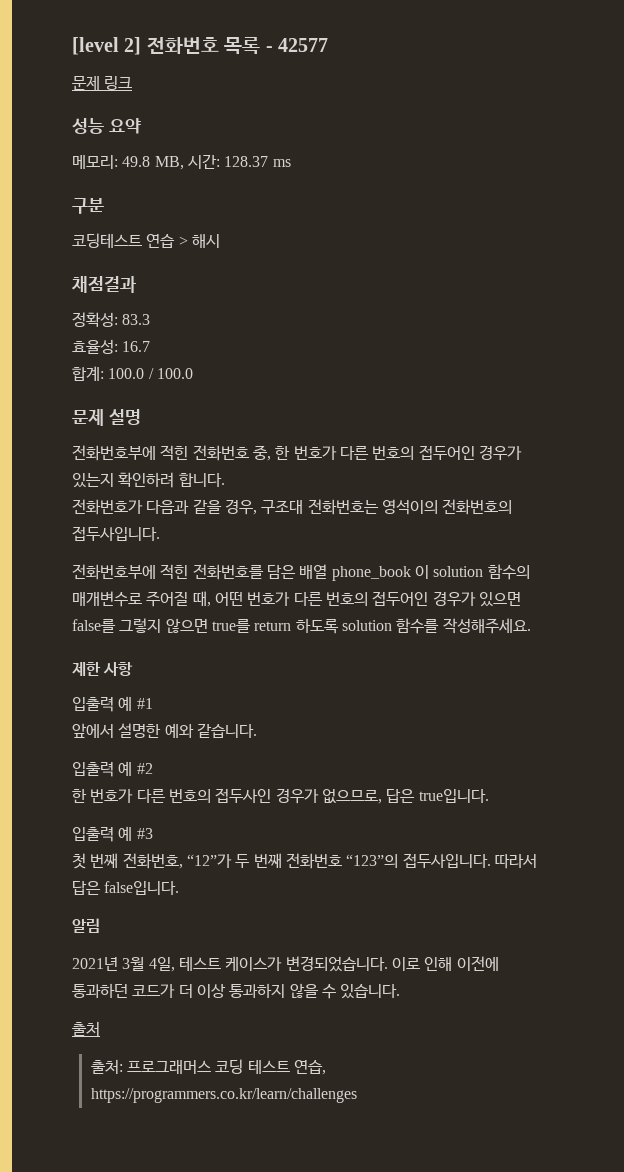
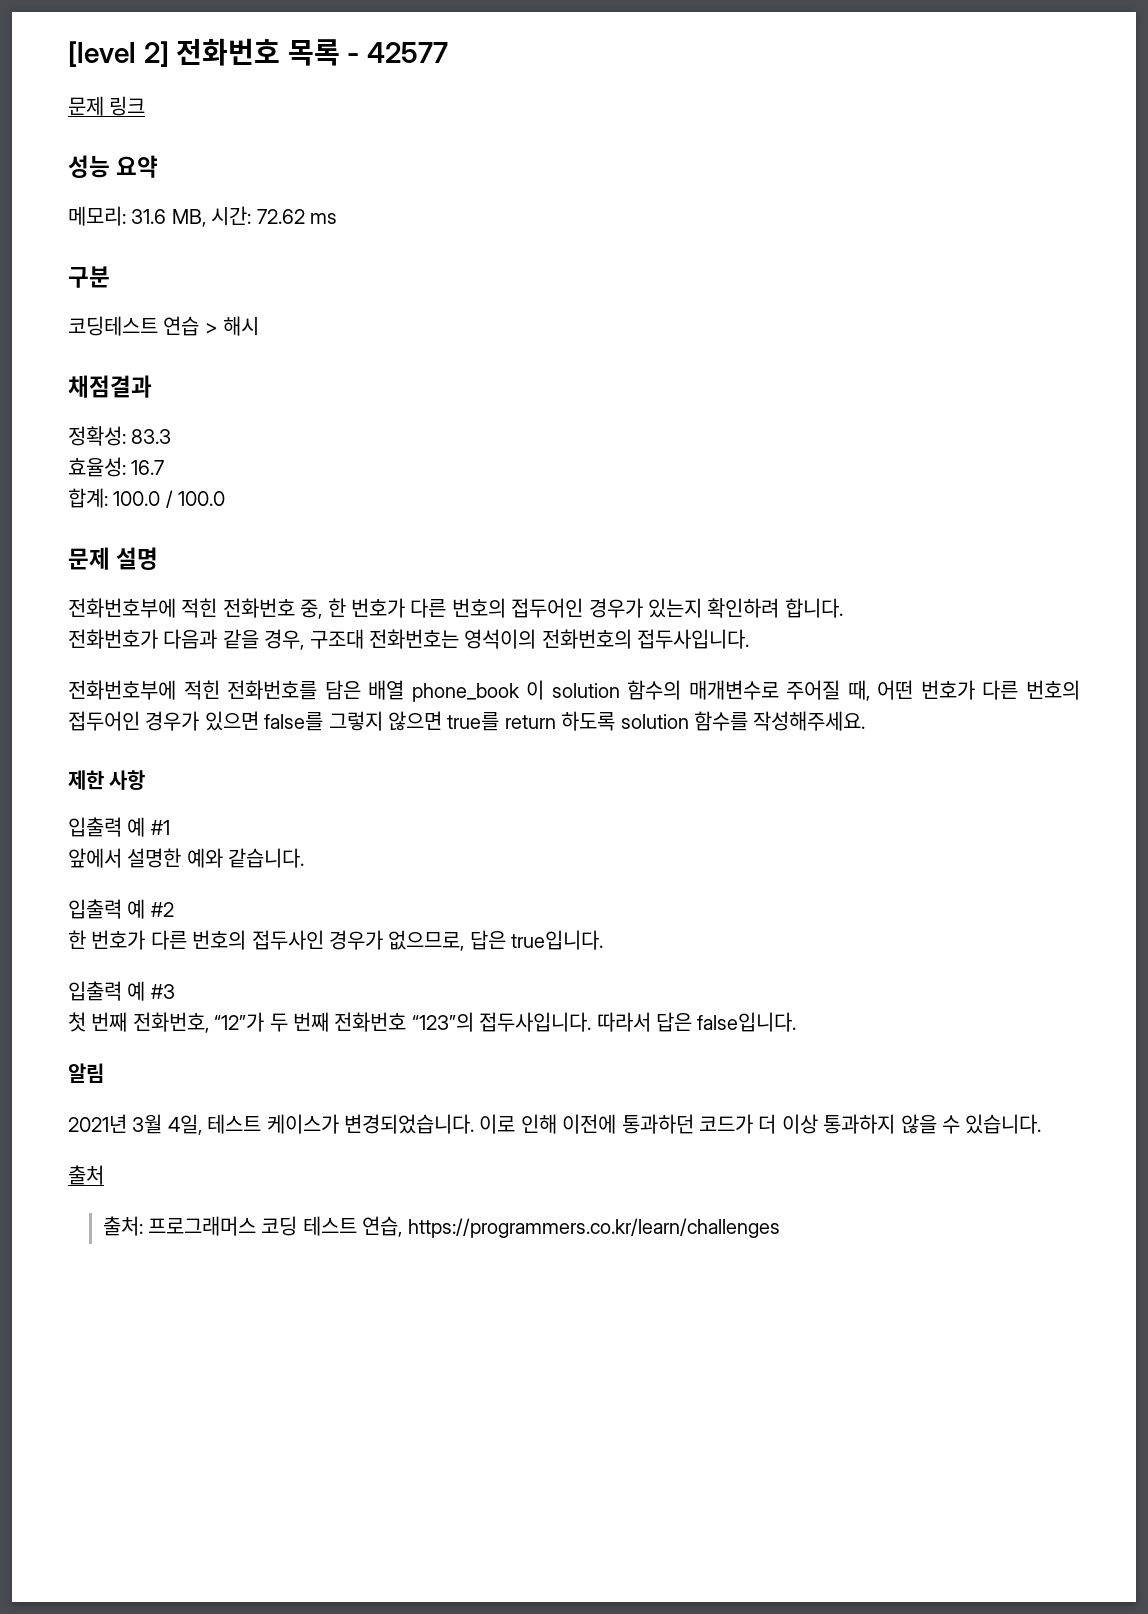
[122,156,151,167] 49.8 -> [131,209,167,224] 31.6
[224,156,269,167] 128.37 -> [256,209,305,224] 72.62

